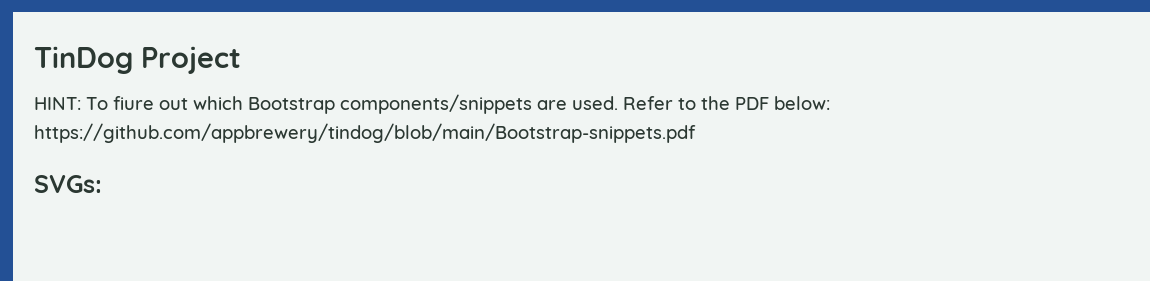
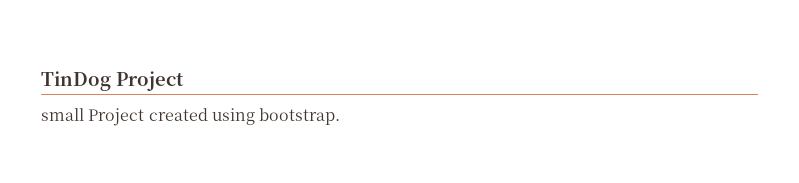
[34,94,830,114] [34,123,696,143] [34,175,102,193] HINT: To fiure out which Bootstrap components/snippets are used. Refer to the PDF below: https://github.com/appbrewery/tindog/blob/main/Bootstrap-snippets.pdf // SVGs: -> [41,108,341,126] small Project created using bootstrap.

